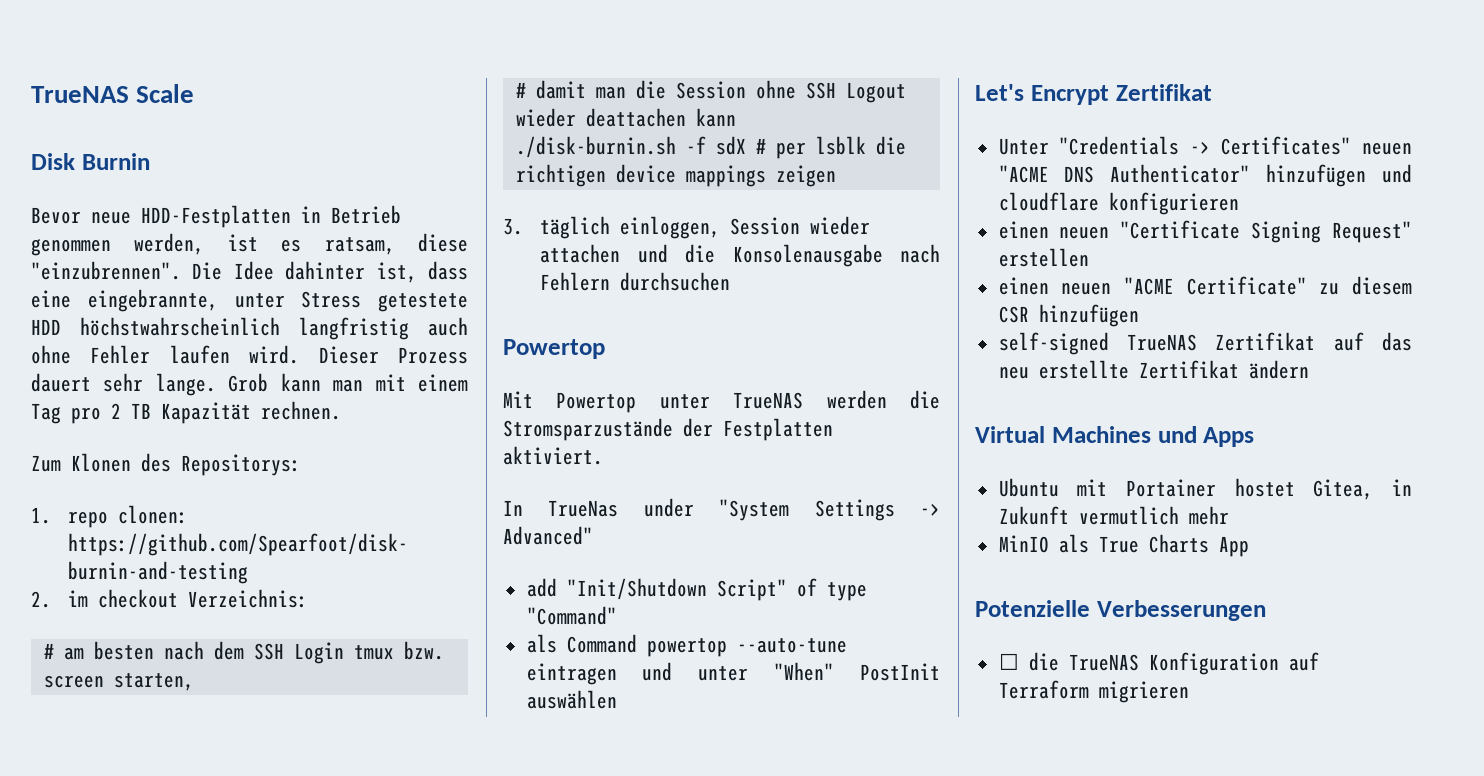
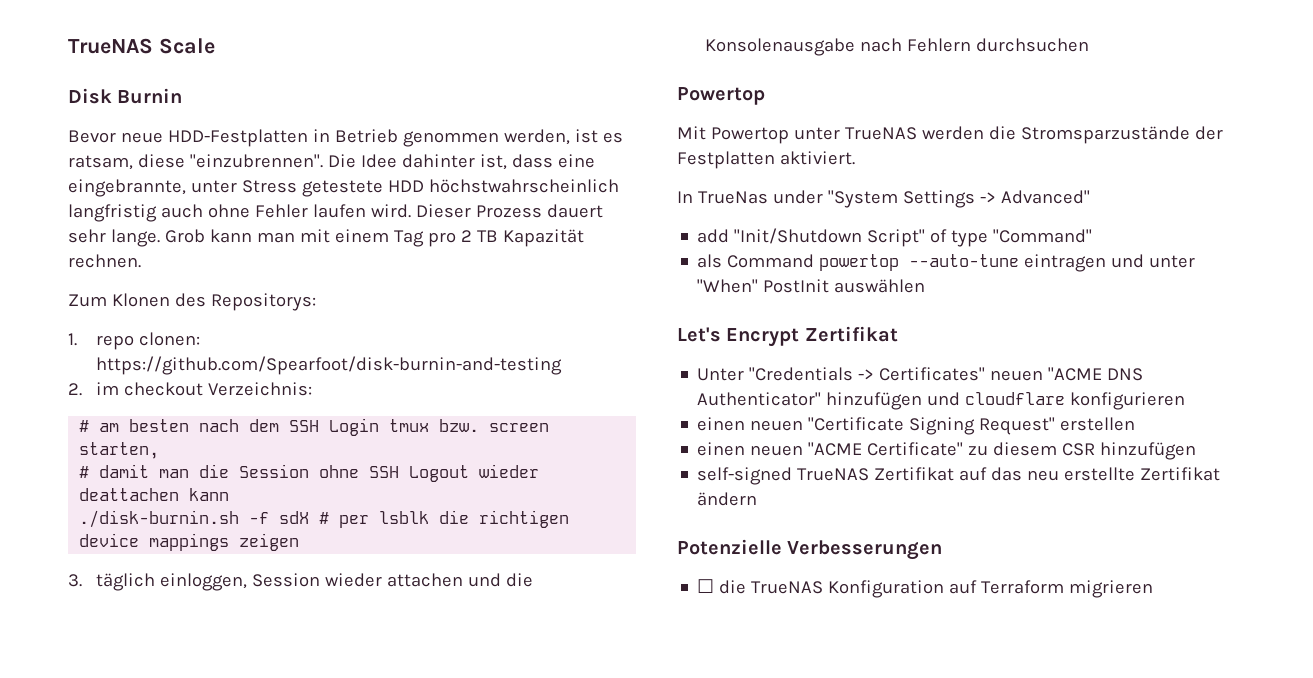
[975,426,1255,447] [998,478,1412,500] [998,506,1229,525] [998,534,1249,557] // Virtual Machines und Apps // Ubuntu mit Portainer hostet Gitea, in Zukunft vermutlich mehr // MinIO als True Charts App -> (758, 499) none

